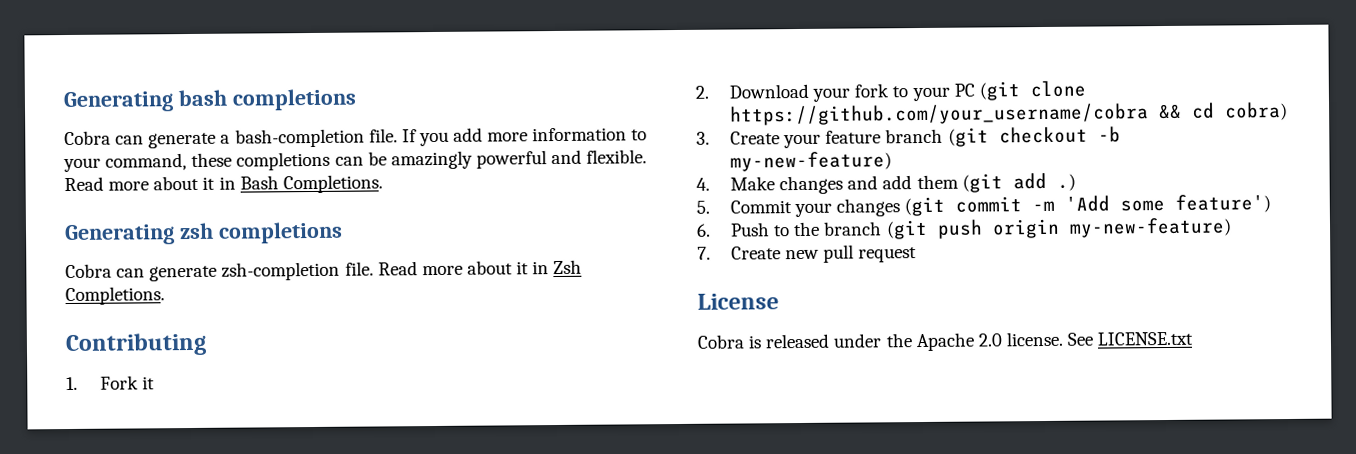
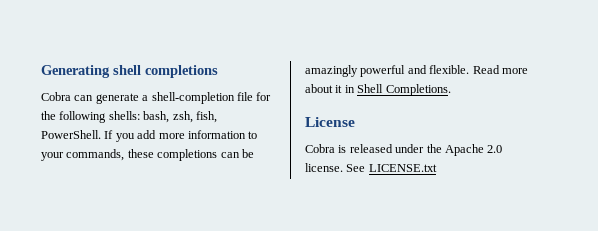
[63,89,227,113] Generating bash -> [41,65,141,78] Generating shell
[234,128,398,148] bash-completion file. -> [151,92,272,104] [41,111,217,123] [41,130,101,139] shell-completion file for the following shells: bash, zsh, fish, PowerShell.
[105,153,188,171] command, -> [66,149,125,161] commands,
[239,174,383,194] [64,221,343,246] [65,259,583,282] [65,286,165,306] [65,332,207,357] [66,375,156,391] [695,80,1086,102] [730,101,1289,126] [696,126,1121,149] [730,151,893,172] [696,172,1076,195] [696,194,1272,218] [696,217,1232,240] [697,244,918,263] Bash Completions. // Generating zsh completions // Cobra can generate zsh-completion file. Read more about it in Zsh Completions. // Contributing // 1. Fork it // 2. Download your fork to your PC (git clone https://github.com/your_username/cobra && cd cobra) // 3. Create your feature branch (git checkout -b my-new-feature) // 4. Make changes and add them (git add .) // 5. Commit your changes (git commit -m 'Add some feature') // 6. Push to the branch (git push origin my-new-feature) // 7. Create new pull request -> [357,84,451,96] Shell Completions.

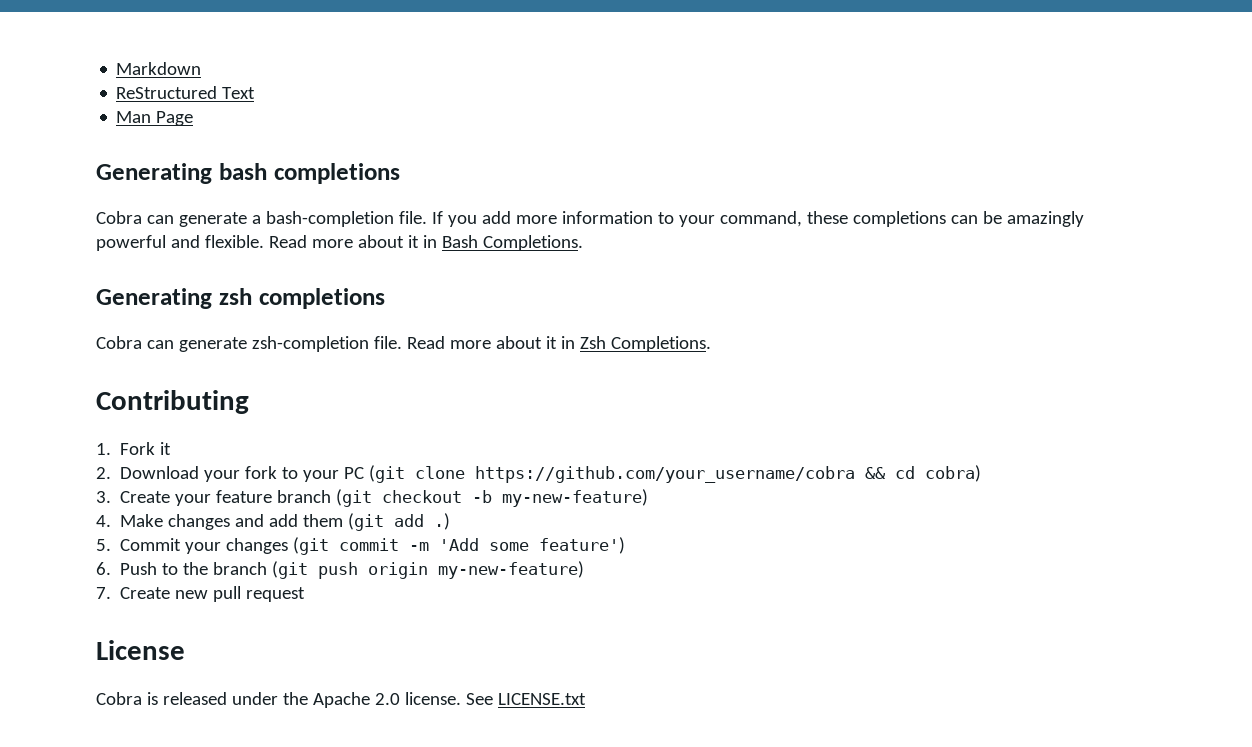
[41,65,141,78] Generating shell -> [116,62,202,75] [116,86,256,99] [116,111,194,126] [96,163,267,184] Markdown // ReStructured Text // Man Page // Generating bash
[151,92,272,104] [41,111,217,123] [41,130,101,139] shell-completion file for the following shells: bash, zsh, fish, PowerShell. -> [265,211,427,227] bash-completion file.
[66,149,125,161] commands, -> [719,211,802,227] command,
[357,84,451,96] Shell Completions. -> [441,235,583,251] [96,288,385,309] [96,336,711,352] [96,390,249,414] [96,442,172,455] [96,465,982,483] [96,489,649,507] [96,513,451,531] [96,537,626,555] [96,561,585,579] [96,586,306,602] Bash Completions. // Generating zsh completions // Cobra can generate zsh-completion file. Read more about it in Zsh Completions. // Contributing // 1. Fork it // 2. Download your fork to your PC (git clone https://github.com/your_username/cobra && cd cobra) // 3. Create your feature branch (git checkout -b my-new-feature) // 4. Make changes and add them (git add .) // 5. Commit your changes (git commit -m 'Add some feature') // 6. Push to the branch (git push origin my-new-feature) // 7. Create new pull request

